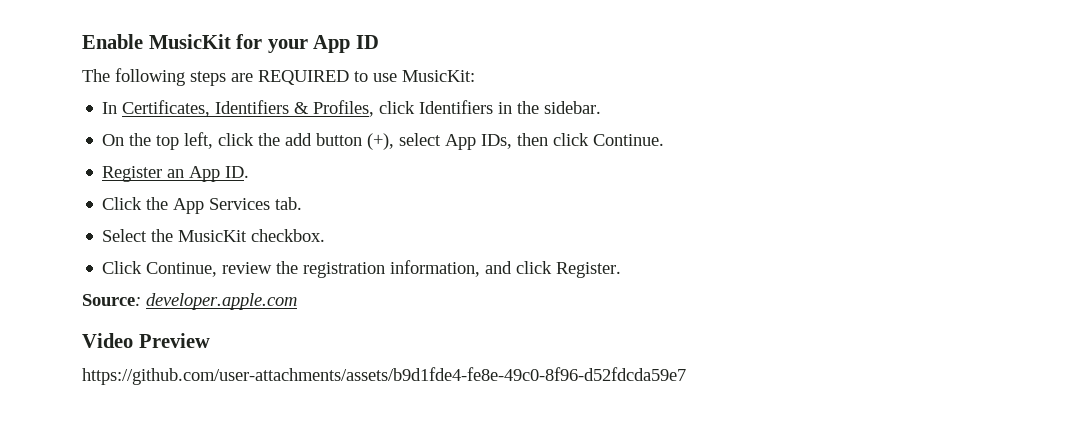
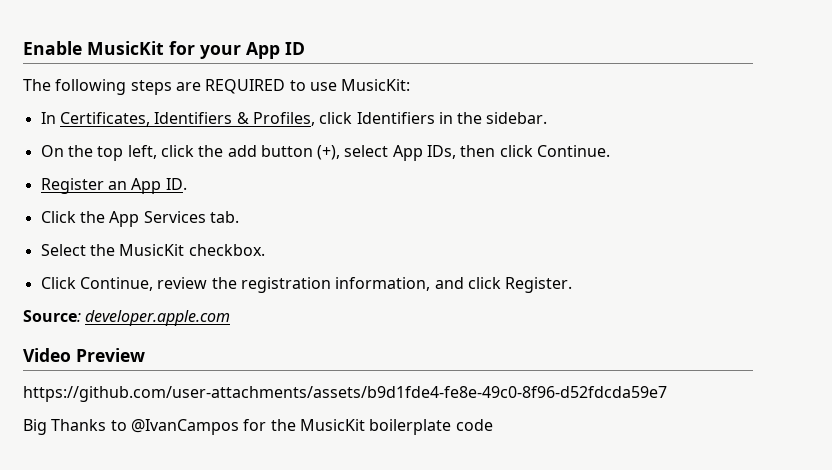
(686, 376) none -> [23,419,493,435] // Big Thanks to @IvanCampos for the MusicKit boilerplate code

